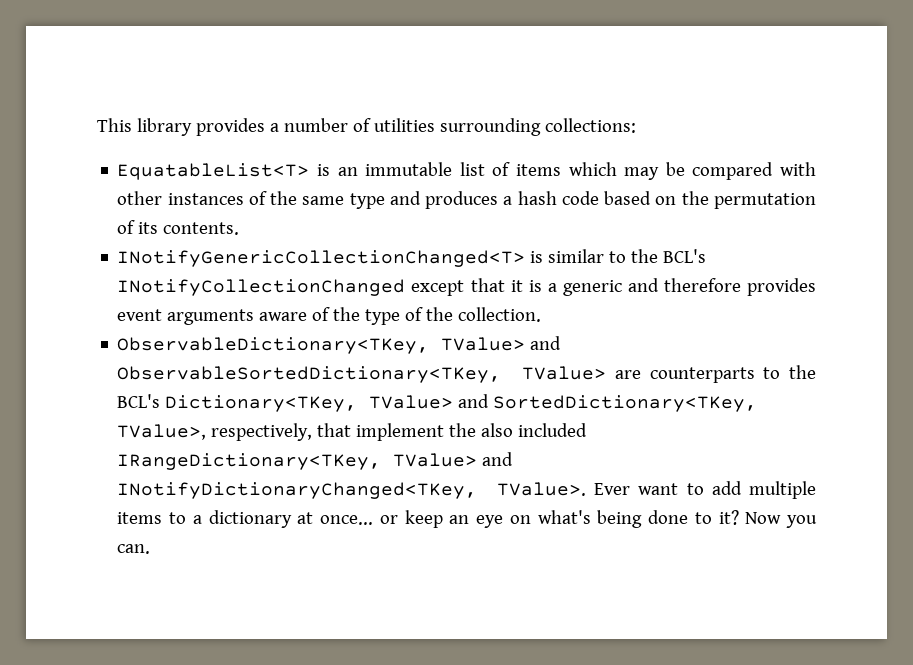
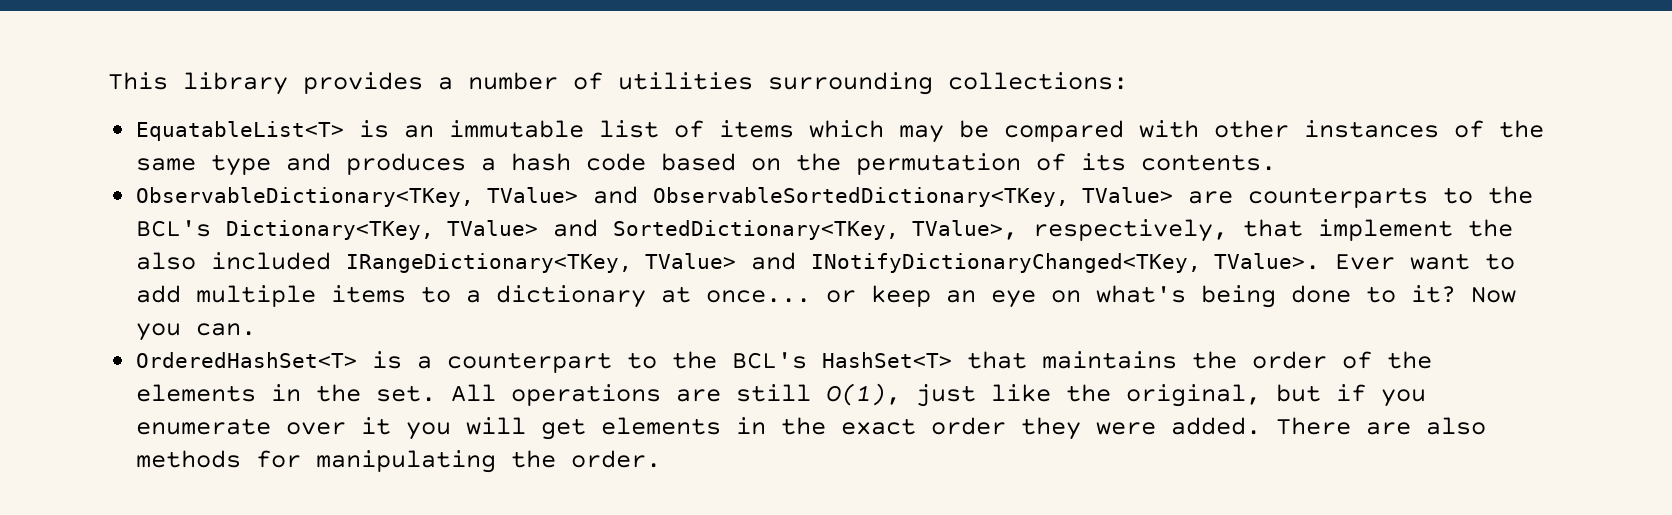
[117,249,707,267] [117,278,816,296] [117,307,542,325] // INotifyGenericCollectionChanged<T> is similar to the BCL's INotifyCollectionChanged except that it is a generic and therefore provides event arguments aware of the type of the collection. -> (1277, 162) none
(151, 549) none -> [136,351,1433,373] [136,383,1427,407] [136,417,1487,440] [136,450,662,473] // OrderedHashSet<T> is a counterpart to the BCL's HashSet<T> that maintains the order of the elements in the set. All operations are still O(1), just like the original, but if you enumerate over it you will get elements in the exact order they were added. There are also methods for manipulating the order.

